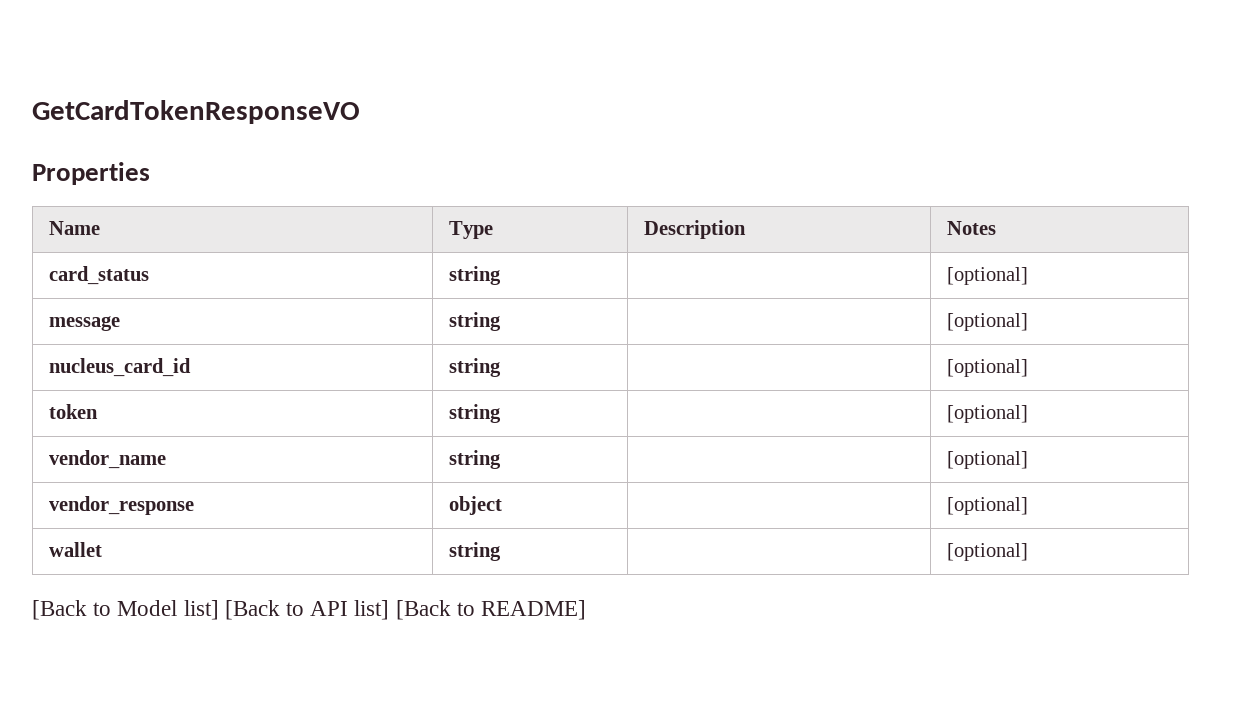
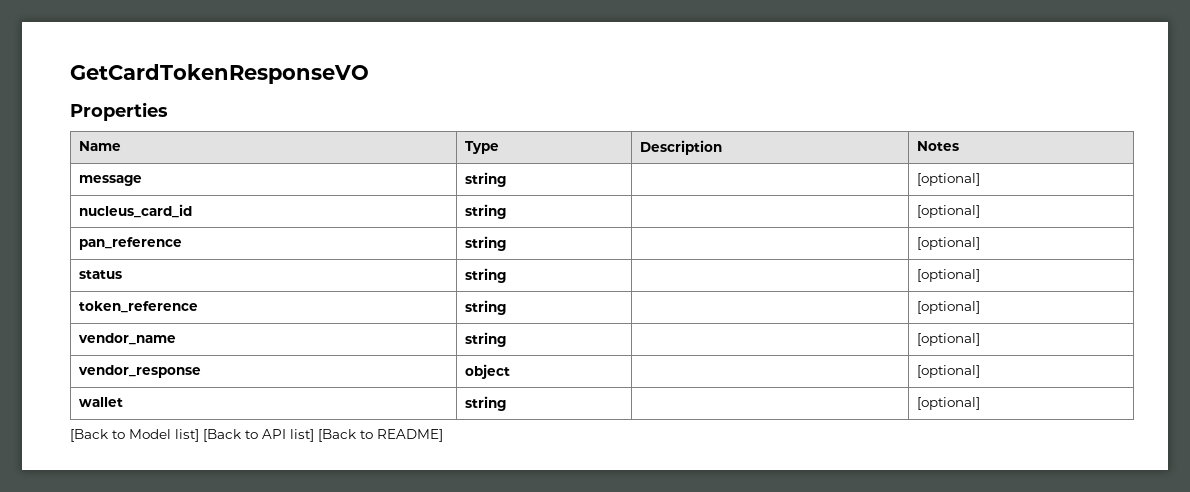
[48,266,149,285] [448,266,501,285] [946,267,1028,285] // card_status | string | | [optional] -> (959, 146) none
[48,404,98,419] token -> [78,237,182,250] [464,236,506,251] [916,237,980,250] [78,270,122,279] [464,268,506,283] [916,269,980,282] [78,301,198,313] pan_reference | string | | [optional] // status | string | | [optional] // token_reference

